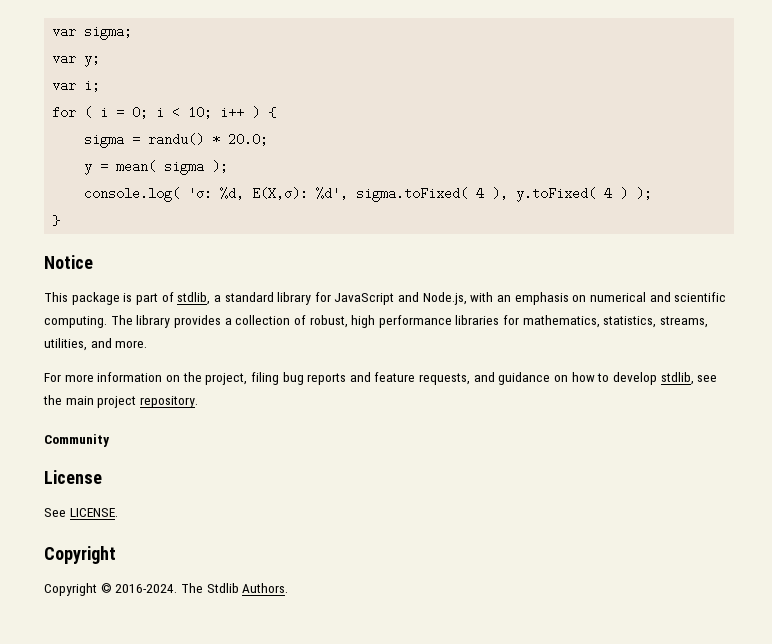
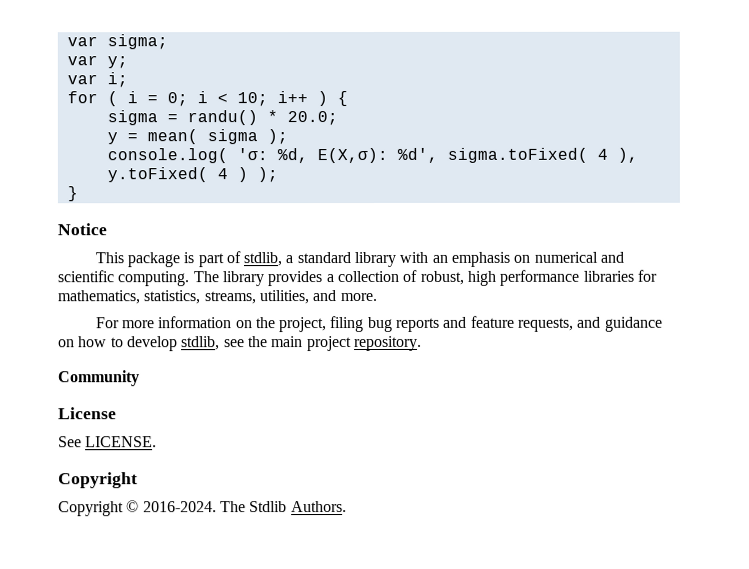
[314,292,467,305] for JavaScript and Node.js, -> (397, 259) none

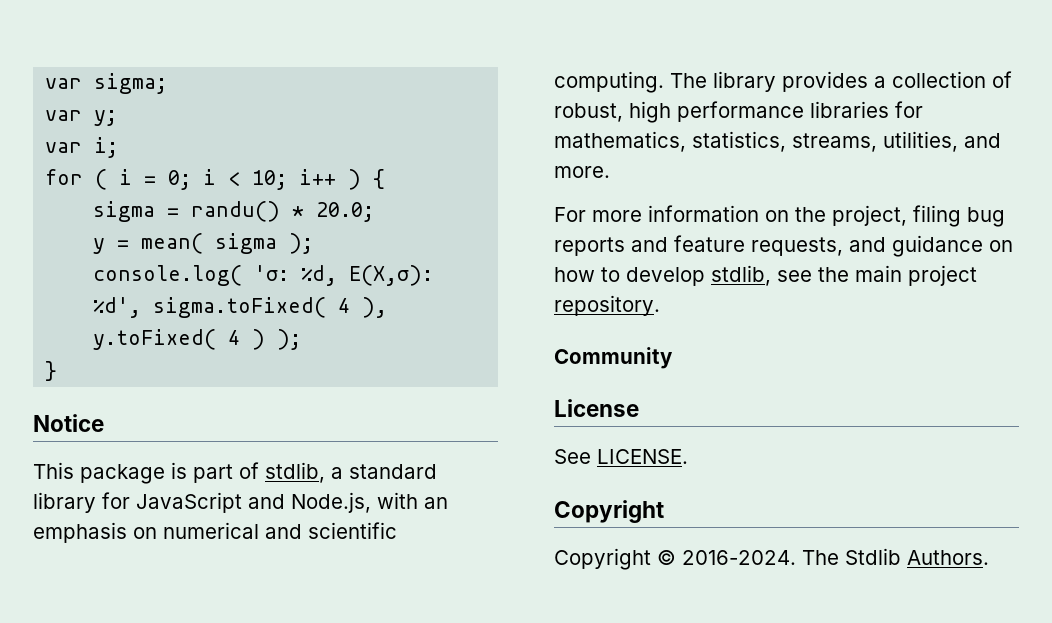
(397, 259) none -> [102,492,371,513] for JavaScript and Node.js,

